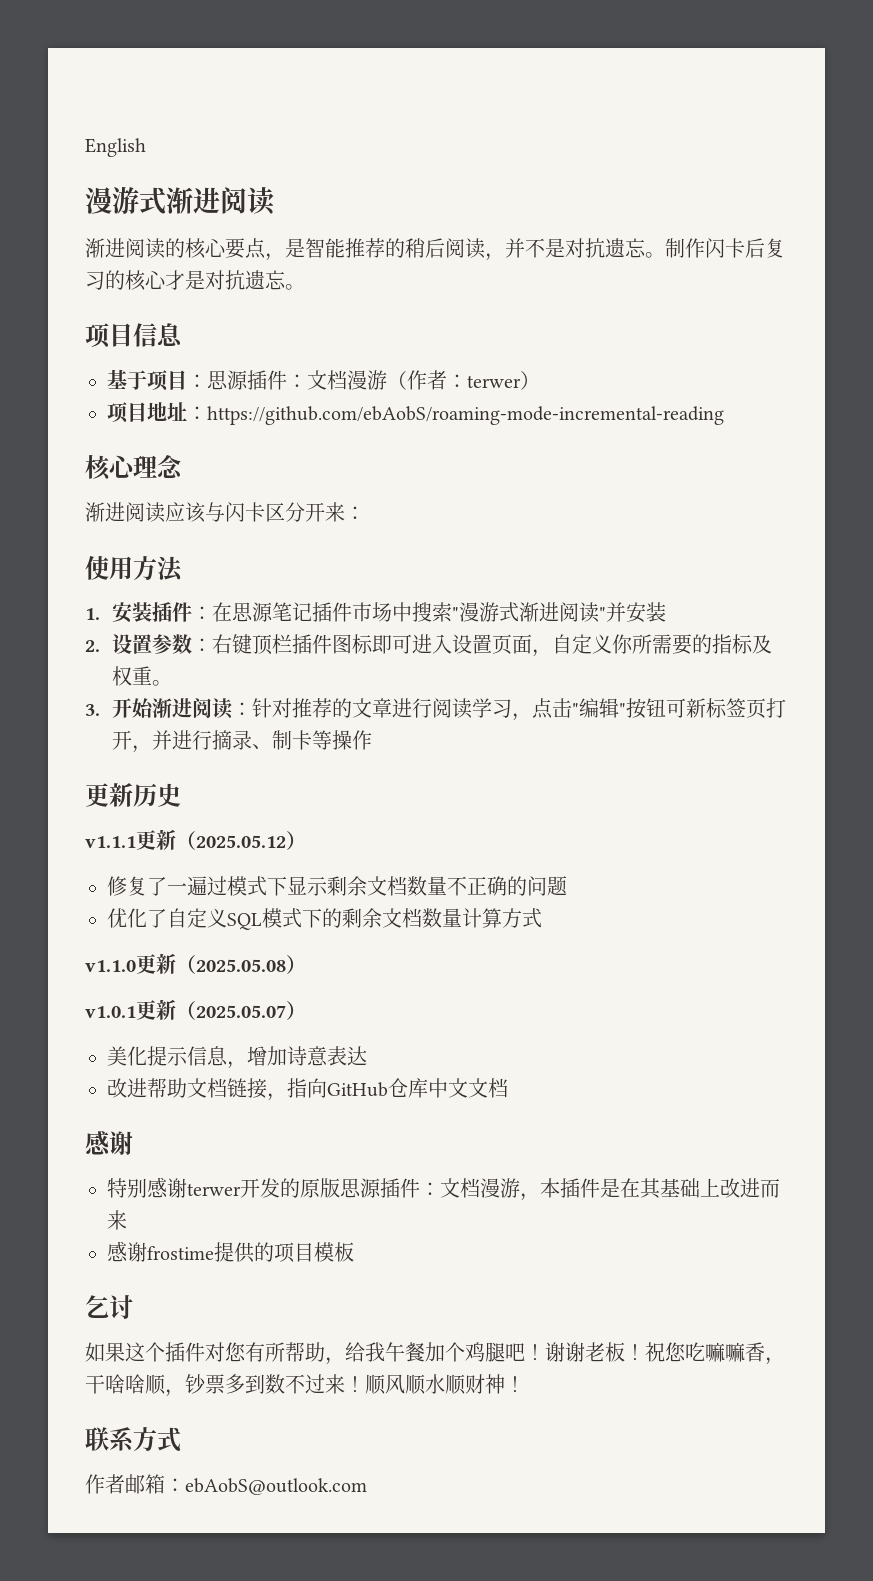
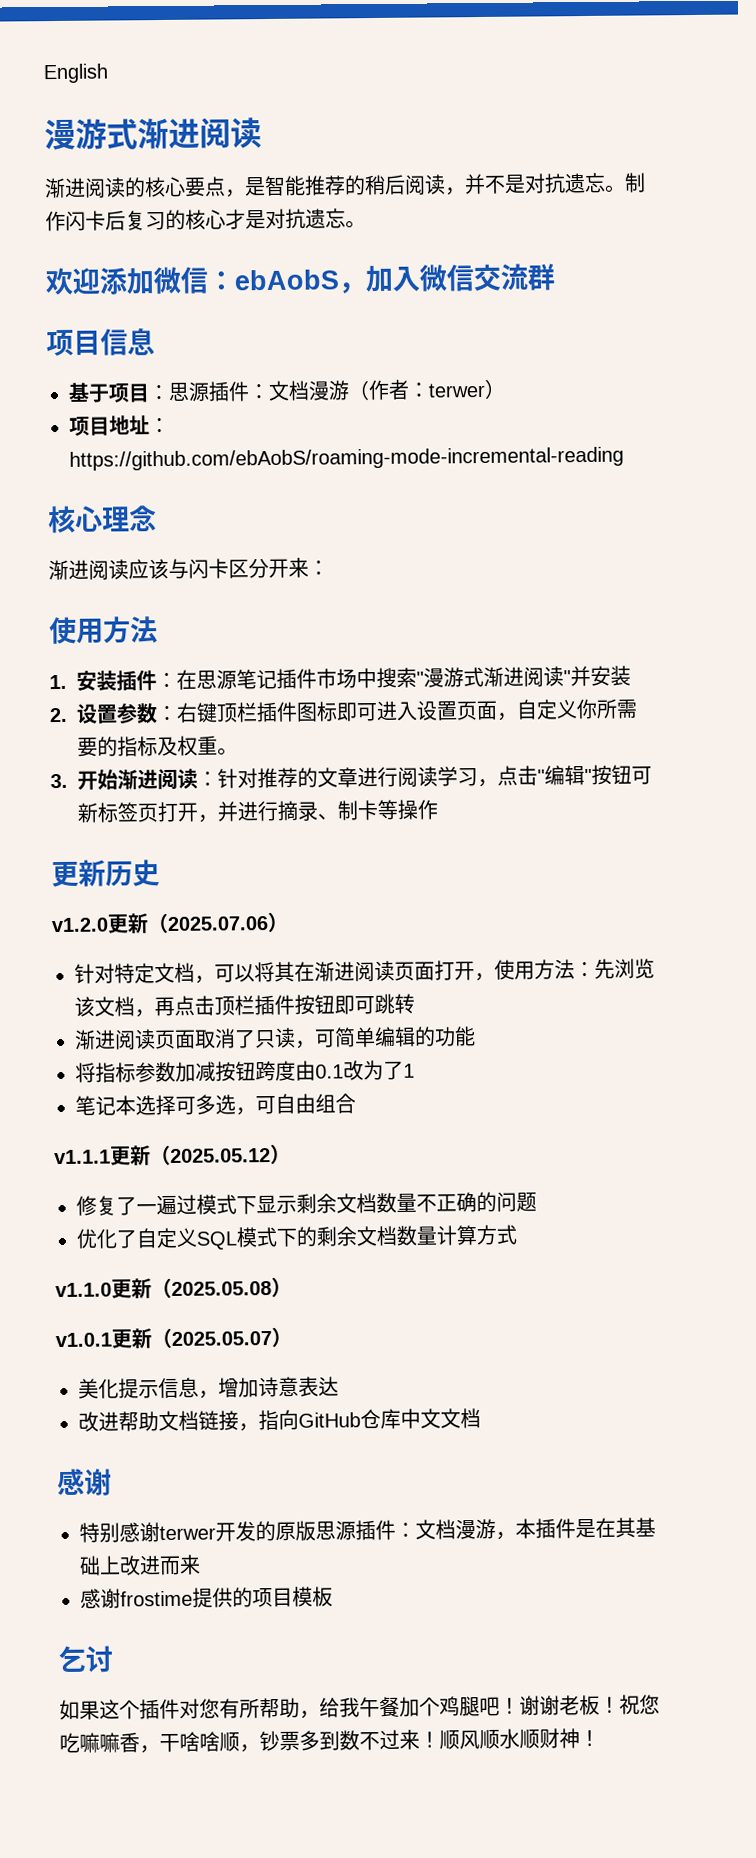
(305, 287) none -> [45,263,555,296] // 欢迎添加微信：ebAobS，加入微信交流群
(181, 795) none -> [51,911,289,934] [74,958,655,984] [74,993,415,1018] [74,1026,476,1050] [75,1059,415,1083] [75,1093,356,1116] // v1.2.0更新（2025.07.06） // 针对特定文档，可以将其在渐进阅读页面打开，使用方法：先浏览该文档，再点击顶栏插件按钮即可跳转 // 渐进阅读页面取消了只读，可简单编辑的功能 // 将指标参数加减按钮跨度由0.1改为了1 // 笔记本选择可多选，可自由组合
[85,1427,181,1452] [85,1474,367,1495] // 联系方式 // 作者邮箱：ebAobS@outlook.com -> (600, 1738) none

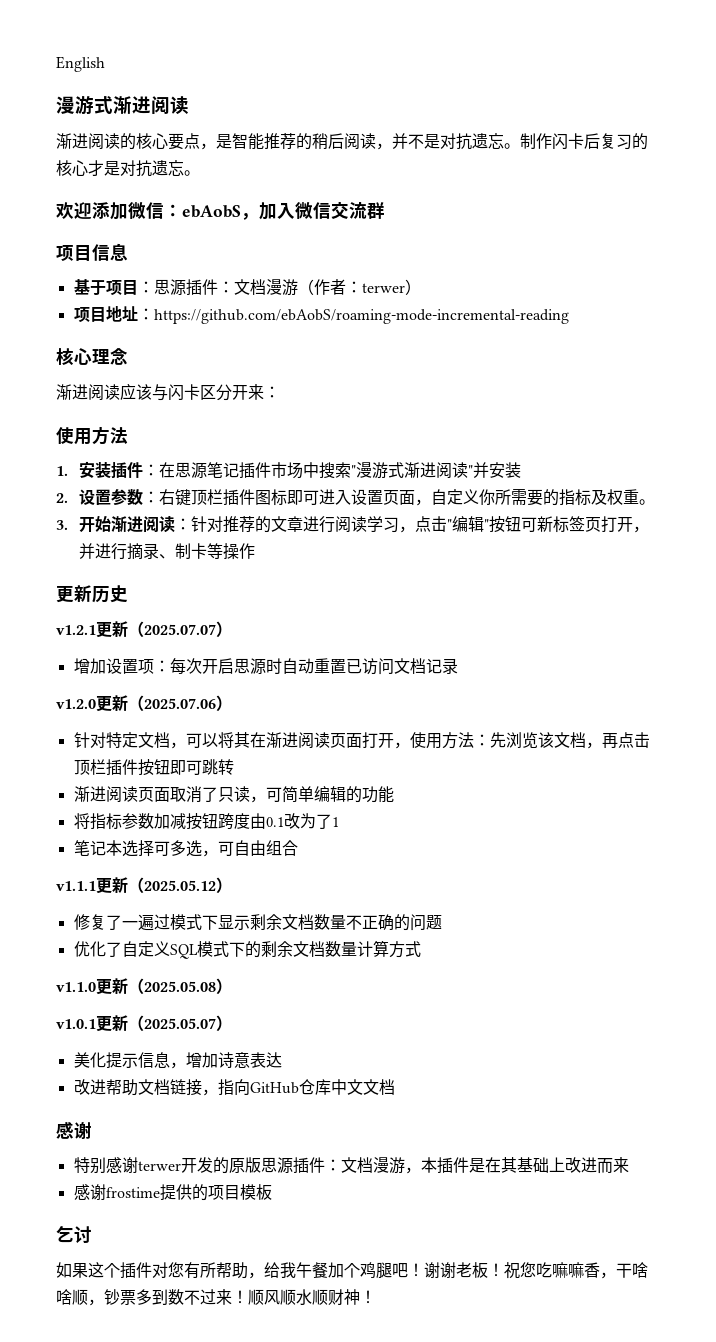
(160, 873) none -> [56,621,232,638] [73,658,458,675] // v1.2.1更新（2025.07.07） // 增加设置项：每次开启思源时自动重置已访问文档记录

